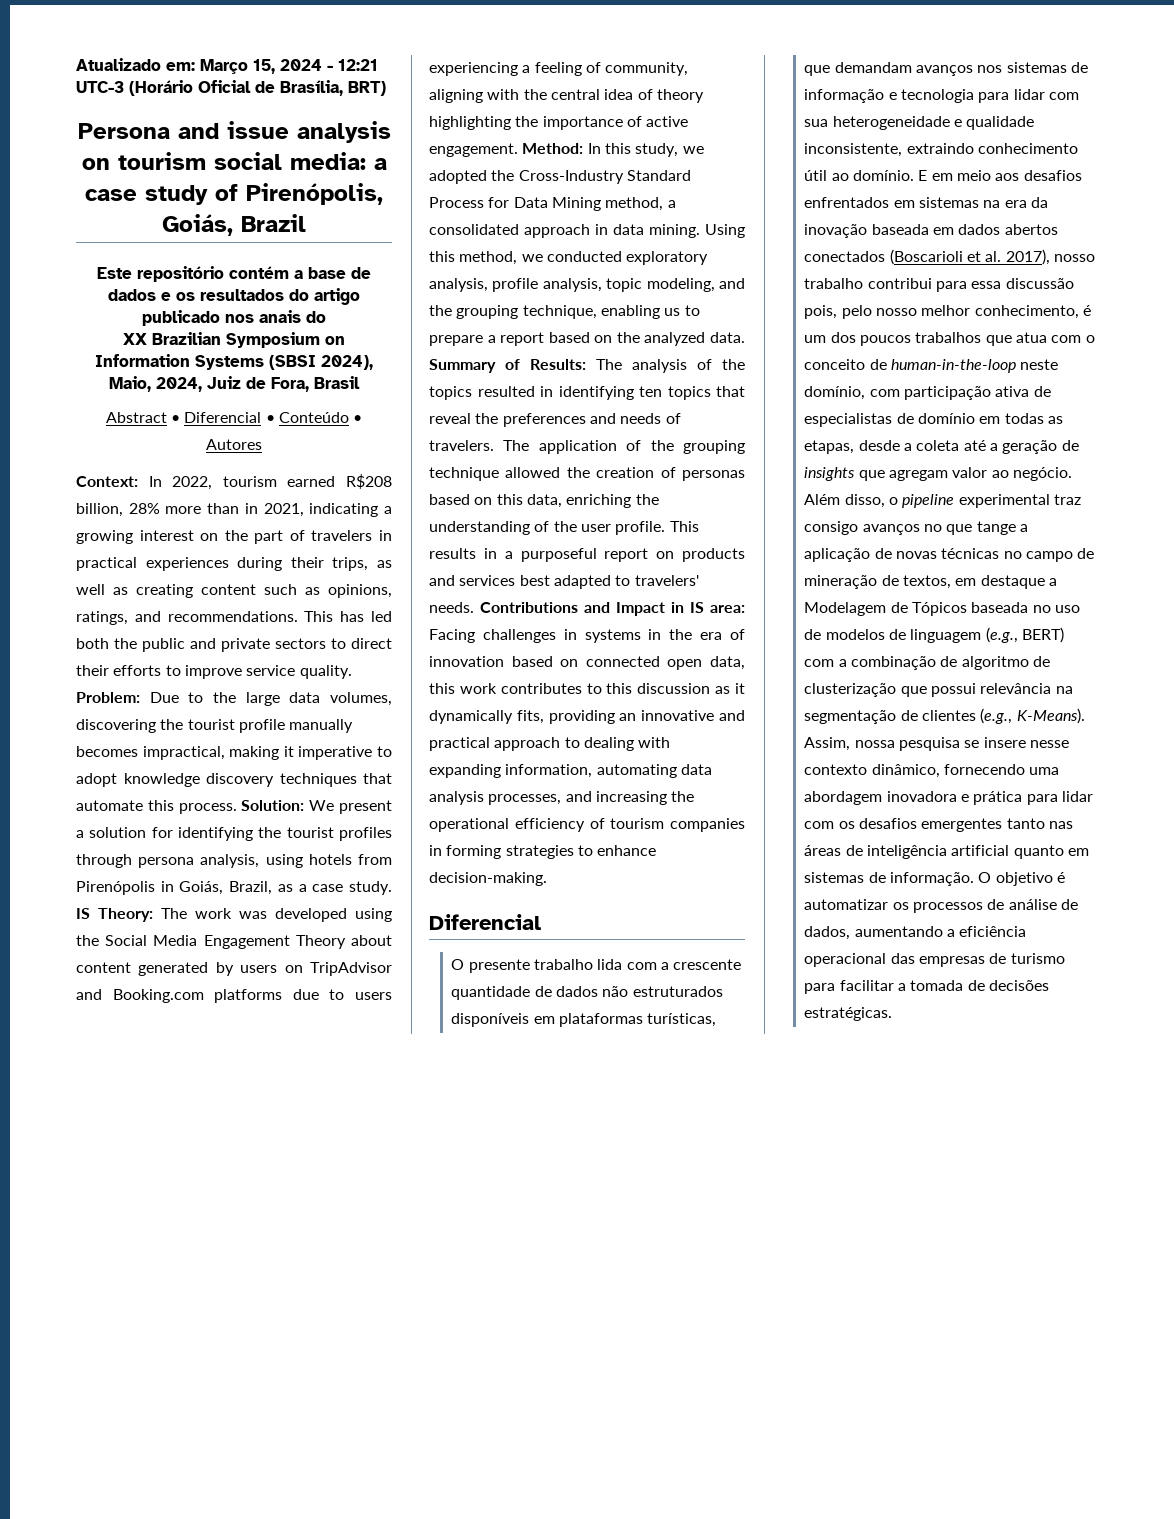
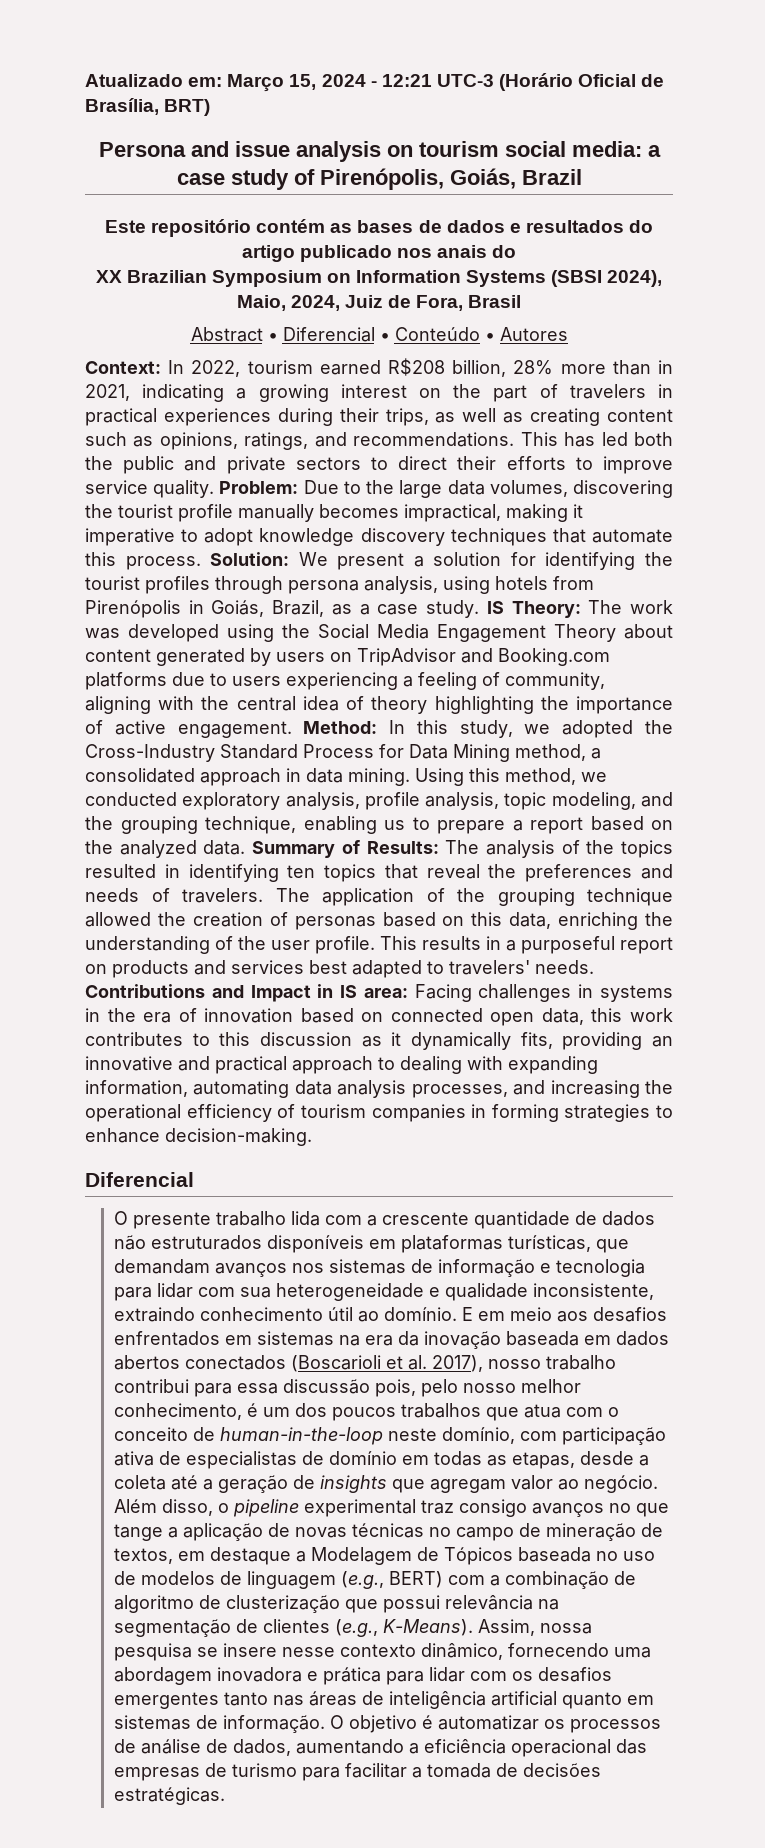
[294,267,346,279] a base -> [330,220,414,233] as bases
[176,292,195,301] os -> (521, 228) none

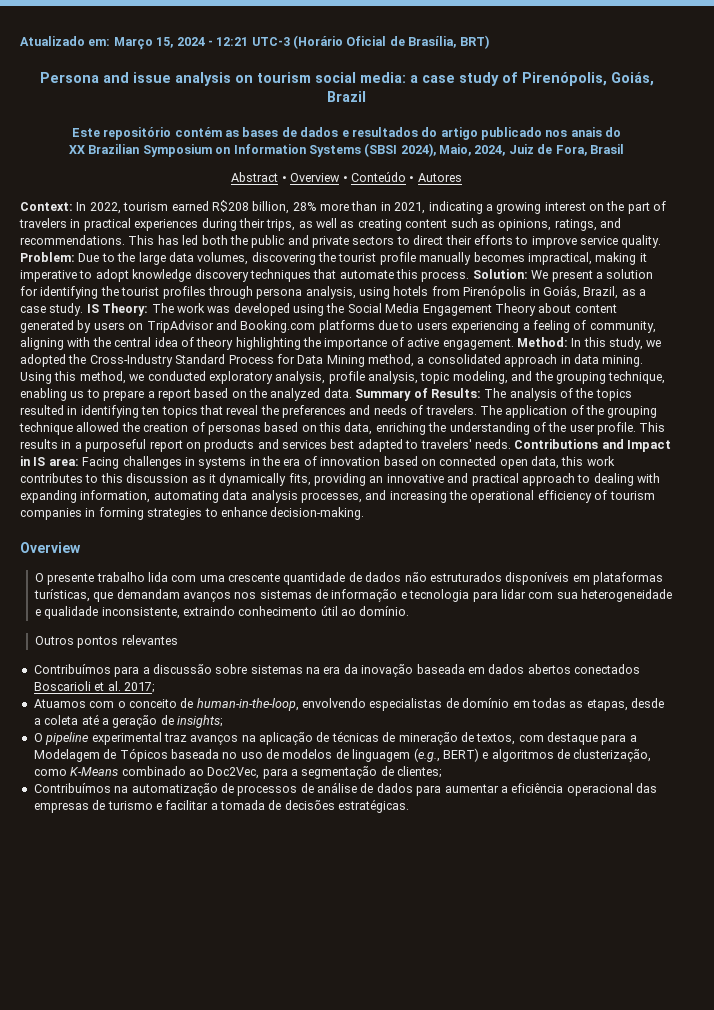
[282,327,375,342] Diferencial -> [290,173,341,182] Overview
[85,1172,194,1187] Diferencial -> [20,542,81,553] Overview
[366,1215,377,1226] a -> [199,575,225,582] uma
[461,1307,667,1322] [113,1331,252,1346] E em meio aos desafios enfrentados em -> [34,635,178,648] [33,664,248,677] // Outros pontos relevantes // Contribuímos para a discussão sobre
[290,1355,381,1372] (Boscarioli -> [33,681,91,691] Boscarioli
[431,1355,616,1372] [113,1379,581,1397] [113,1403,619,1421] [113,1427,666,1445] [113,1451,181,1466] 2017), nosso trabalho contribui para essa discussão pois, pelo nosso melhor conhecimento, é um dos poucos trabalhos que atua com o conceito de human-in-the-loop neste domínio, com participação ativa de -> [123,682,155,693] [33,698,366,711] 2017; // Atuamos com o conceito de human-in-the-loop, envolvendo
[319,1475,658,1493] [113,1499,669,1517] [113,1523,514,1541] insights que agregam valor ao negócio. Além disso, o pipeline experimental traz consigo avanços no que tange a aplicação de novas técnicas no campo -> [177,715,223,728] [33,731,379,745] insights; // O pipeline experimental traz avanços na aplicação de técnicas
[177,1547,291,1565] em destaque -> [518,732,627,745] com destaque para
[447,1571,636,1589] [113,1595,559,1613] [113,1619,592,1637] [113,1643,651,1661] [113,1667,612,1685] [113,1691,654,1709] [113,1715,565,1733] com a combinação de algoritmo de clusterização que possui relevância na segmentação de clientes (e.g., K-Means). Assim, nossa pesquisa se insere nesse contexto dinâmico, fornecendo uma abordagem inovadora e prática para lidar com os desafios emergentes tanto nas áreas de inteligência artificial quanto em sistemas de informação. O objetivo é automatizar os -> [482,749,652,762] [33,766,443,779] [33,783,234,796] e algoritmos de clusterização, como K-Means combinado ao Doc2Vec, para a segmentação de clientes; // Contribuímos na automatização de
[232,1739,404,1756] dados, aumentando -> [376,783,499,796] dados para aumentar
[301,1767,340,1781] para -> [155,803,162,810] e

